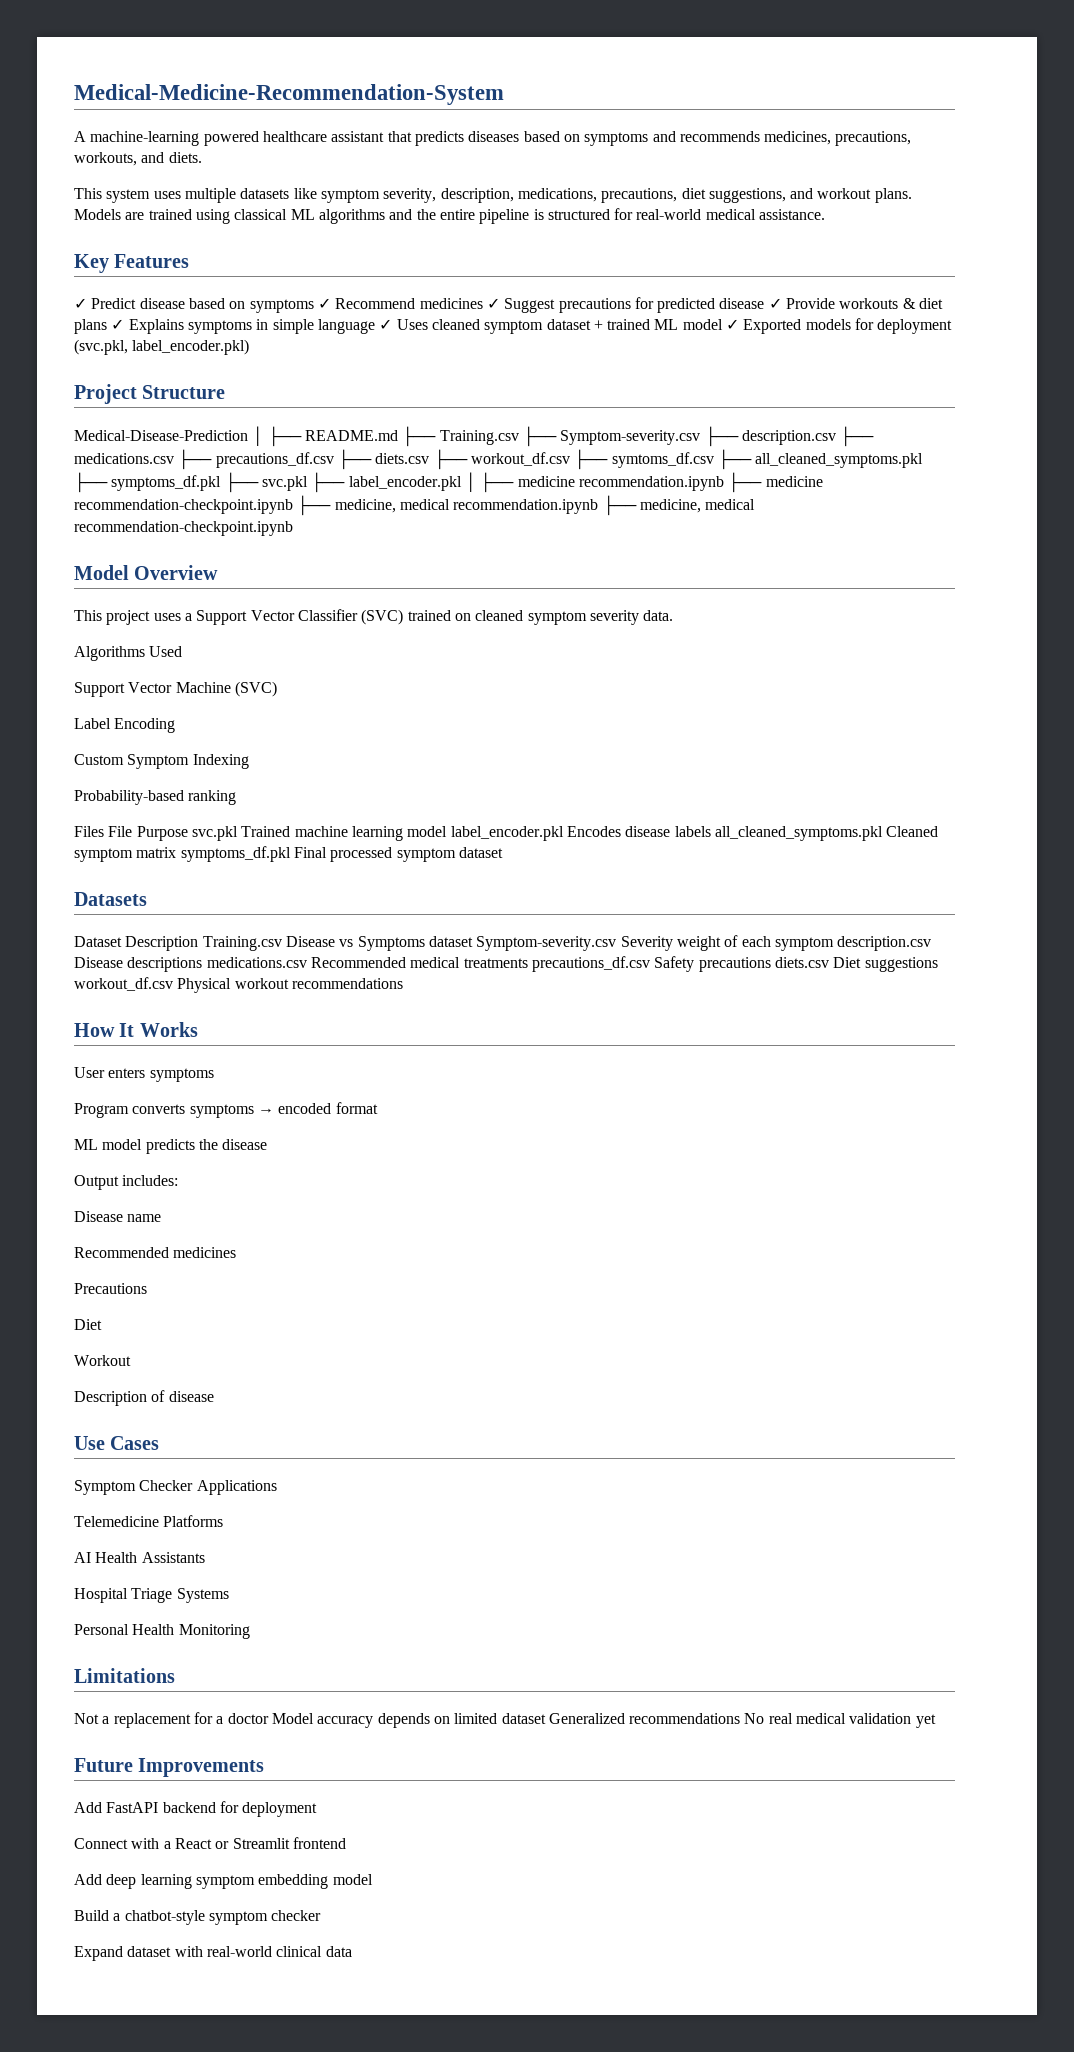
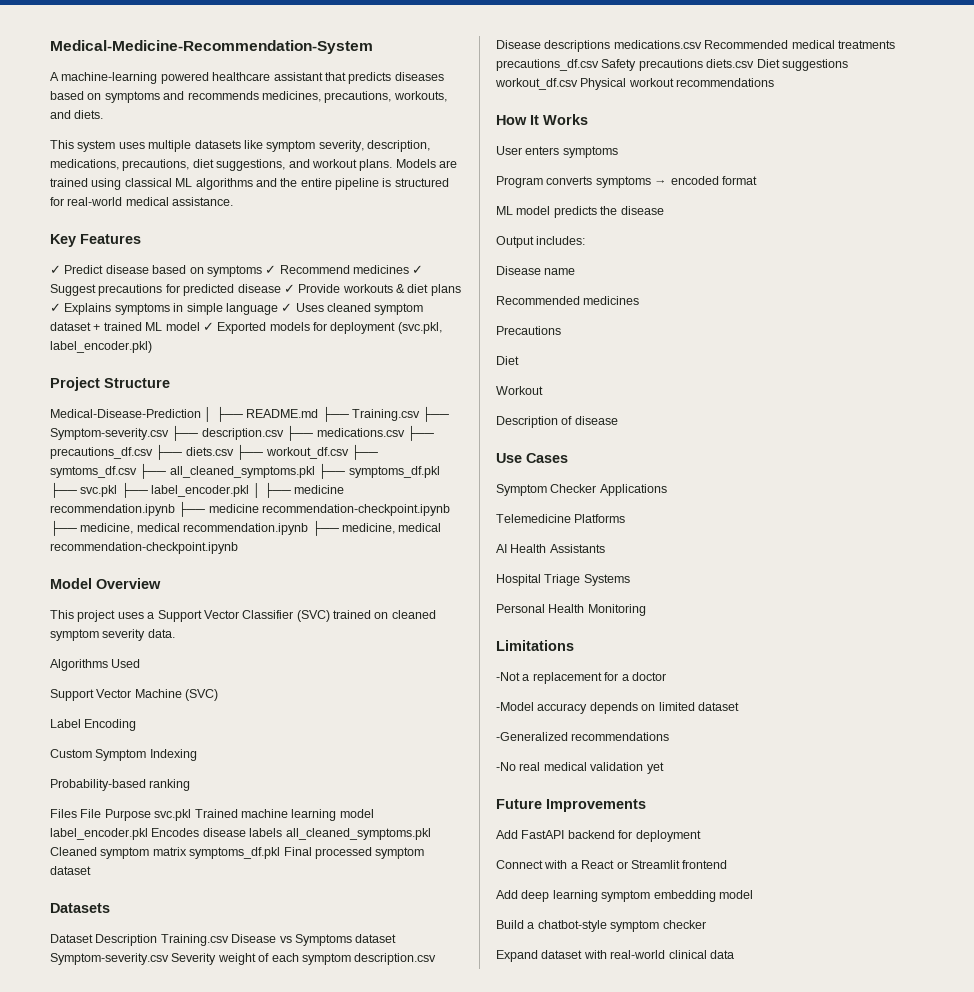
[74,1713,99,1724] Not -> [496,672,520,681] -Not
[271,1713,314,1724] Model -> [496,702,534,711] // -Model
[548,1713,765,1724] Generalized recommendations No -> [496,732,670,741] [496,762,516,771] // -Generalized recommendations // -No

